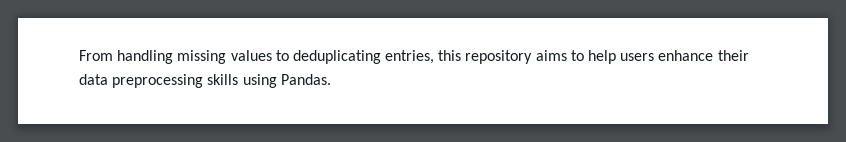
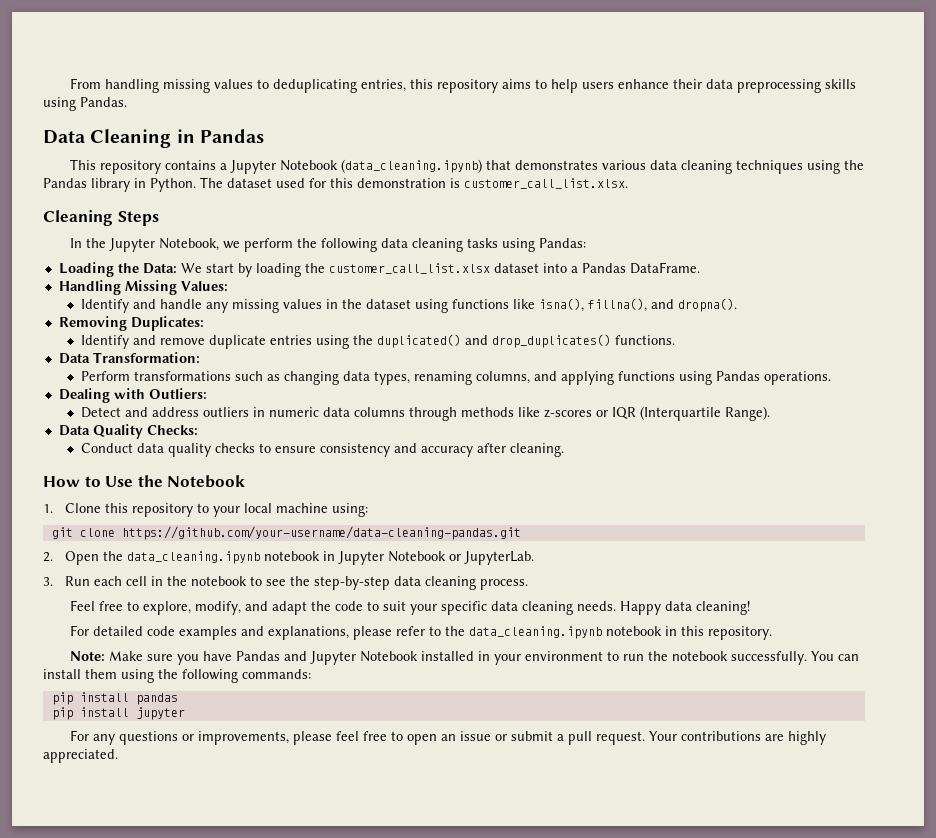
(331, 79) none -> [43,129,264,148] [69,159,864,174] [43,177,628,192] [43,210,159,226] [69,238,586,252] [58,262,700,277] [58,280,228,295] [81,298,738,313] [58,316,204,331] [81,334,676,349] [58,352,200,364] [81,371,832,385] [58,388,207,403] [81,406,771,421] [58,424,198,439] [81,443,565,457] [43,475,246,488] [43,503,369,517] [51,526,521,540] [43,551,535,565] [43,576,529,590] [69,600,750,615] [69,625,772,640] [69,651,859,665] [43,669,311,683] [51,692,178,705] [51,707,185,720] [69,730,826,745] [43,749,118,763] // Data Cleaning in Pandas // This repository contains a Jupyter Notebook (data_cleaning.ipynb) that demonstrates various data cleaning techniques using the Pandas library in Python. The dataset used for this demonstration is customer_call_list.xlsx. // Cleaning Steps // In the Jupyter Notebook, we perform the following data cleaning tasks using Pandas: // Loading the Data: We start by loading the customer_call_list.xlsx dataset into a Pandas DataFrame. // Handling Missing Values: // Identify and handle any missing values in the dataset using functions like isna(), fillna(), and dropna(). // Removing Duplicates: // Identify and remove duplicate entries using the duplicated() and drop_duplicates() functions. // Data Transformation: // Perform transformations such as changing data types, renaming columns, and applying functions using Pandas operations. // Dealing with Outliers: // Detect and address outliers in numeric data columns through methods like z-scores or IQR (Interquartile Range). // Data Quality Checks: // Conduct data quality checks to ensure consistency and accuracy after cleaning. // How to Use the Notebook // 1. Clone this repository to your local machine using: // git clone https://github.com/your-username/data-cleaning-pandas.git // 2. Open the data_cleaning.ipynb notebook in Jupyter Notebook or JupyterLab. // 3. Run each cell in the notebook to see the step-by-step data cleaning process. // Feel free to explore, modify, and adapt the code to suit your specific data cleaning needs. Happy data cleaning! // For detailed code examples and explanations, please refer to the data_cleaning.ipynb notebook in this repository. // Note: Make sure you have Pandas and Jupyter Notebook installed in your environment to run the notebook successfully. You can install them using the following commands: // pip install pandas // pip install jupyter // For any questions or improvements, please feel free to open an issue or submit a pull request. Your contributions are highly appreciated.

